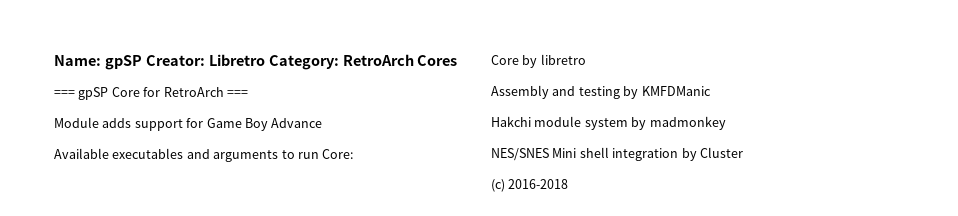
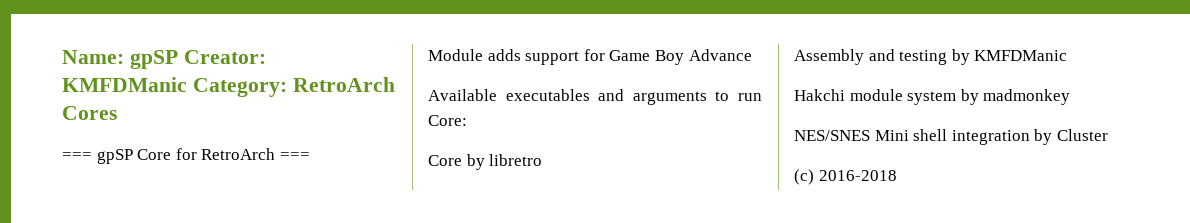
[208,54,265,66] Libretro -> [62,77,187,92] KMFDManic

